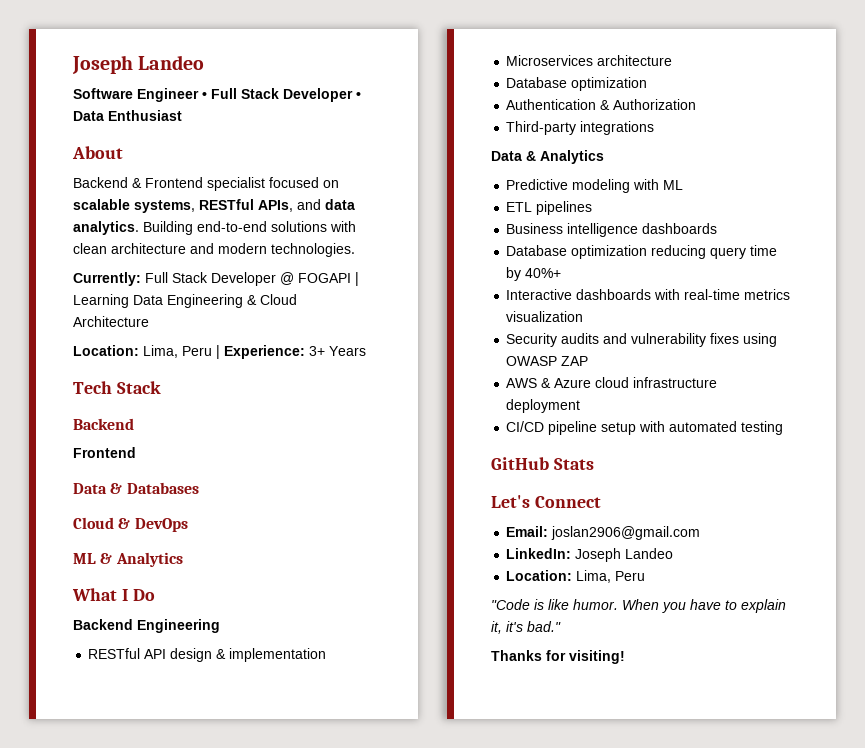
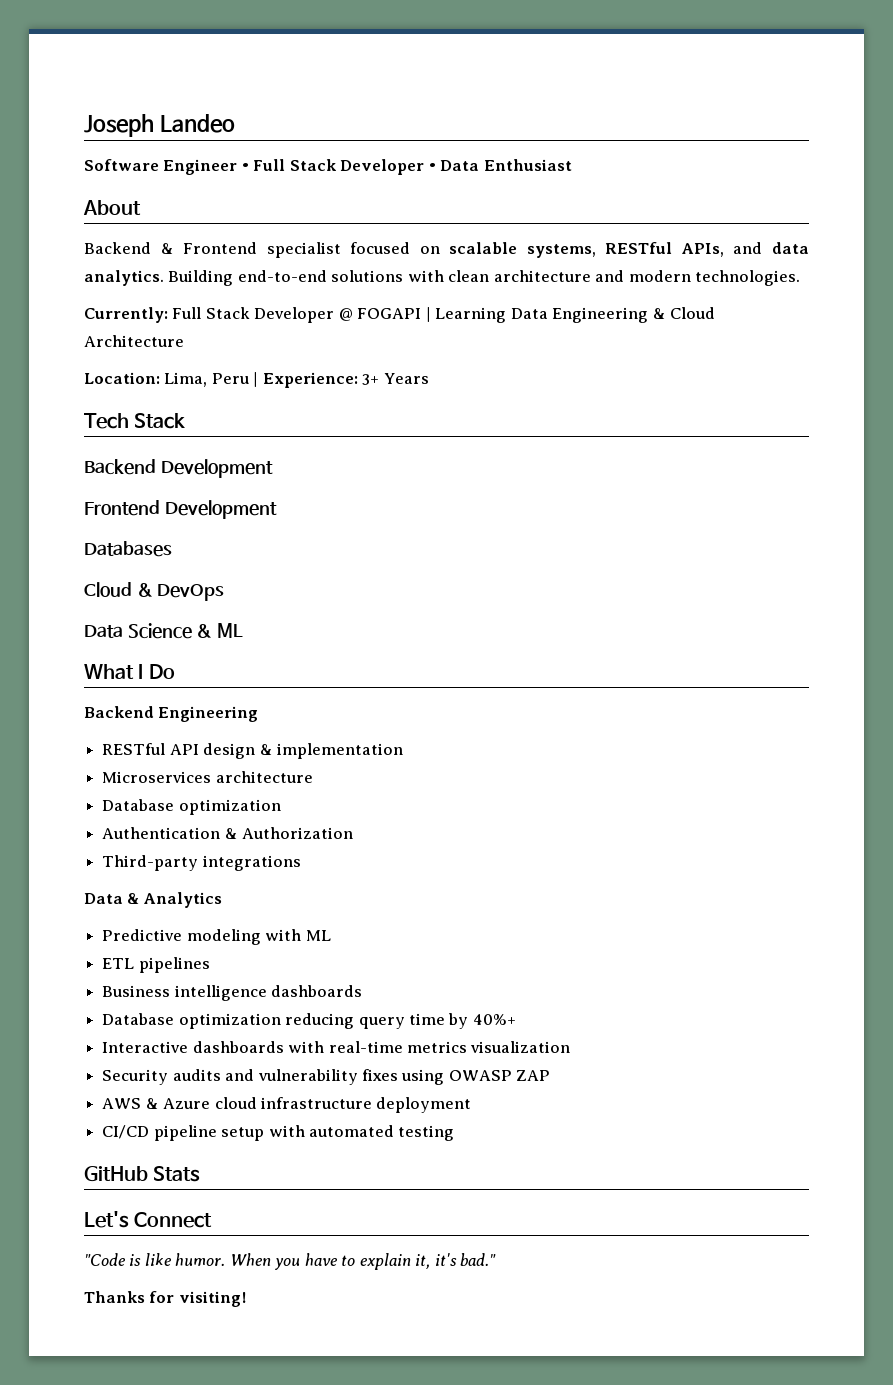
[73,447,136,458] [73,483,123,494] // Frontend // Data & -> [160,459,273,478] [84,500,277,519] Development // Frontend Development //
[73,552,183,567] ML & Analytics -> [84,623,244,639] Data Science & ML
[506,526,701,540] [506,548,674,562] [506,570,646,583] // Email: joslan2906@gmail.com // LinkedIn: Joseph Landeo // Location: Lima, Peru -> (213, 1220) none

